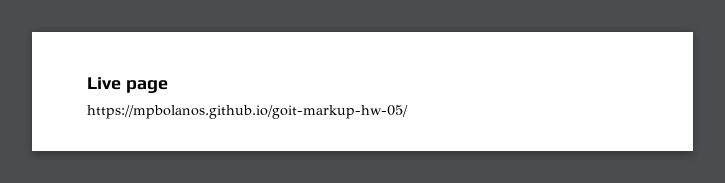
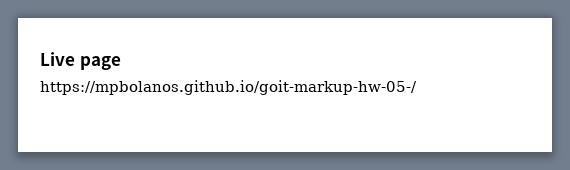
[87,105,408,119] https://mpbolanos.github.io/goit-markup-hw-05/ -> [40,80,417,95] https://mpbolanos.github.io/goit-markup-hw-05-/

